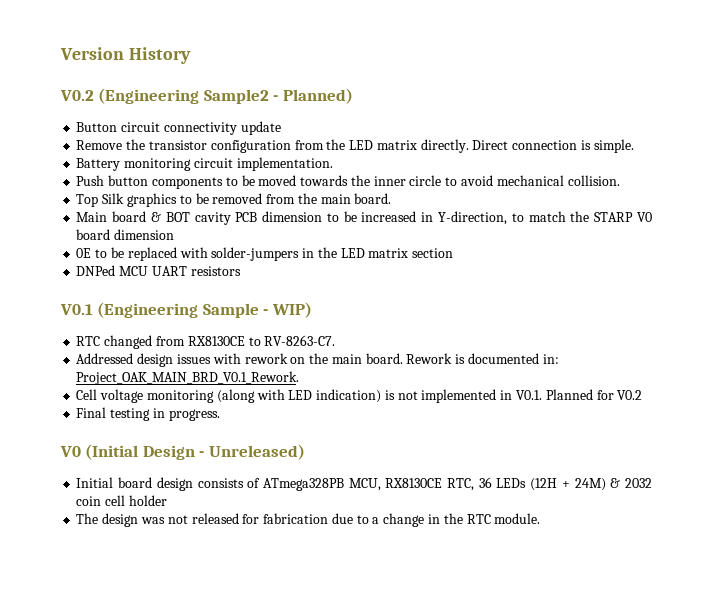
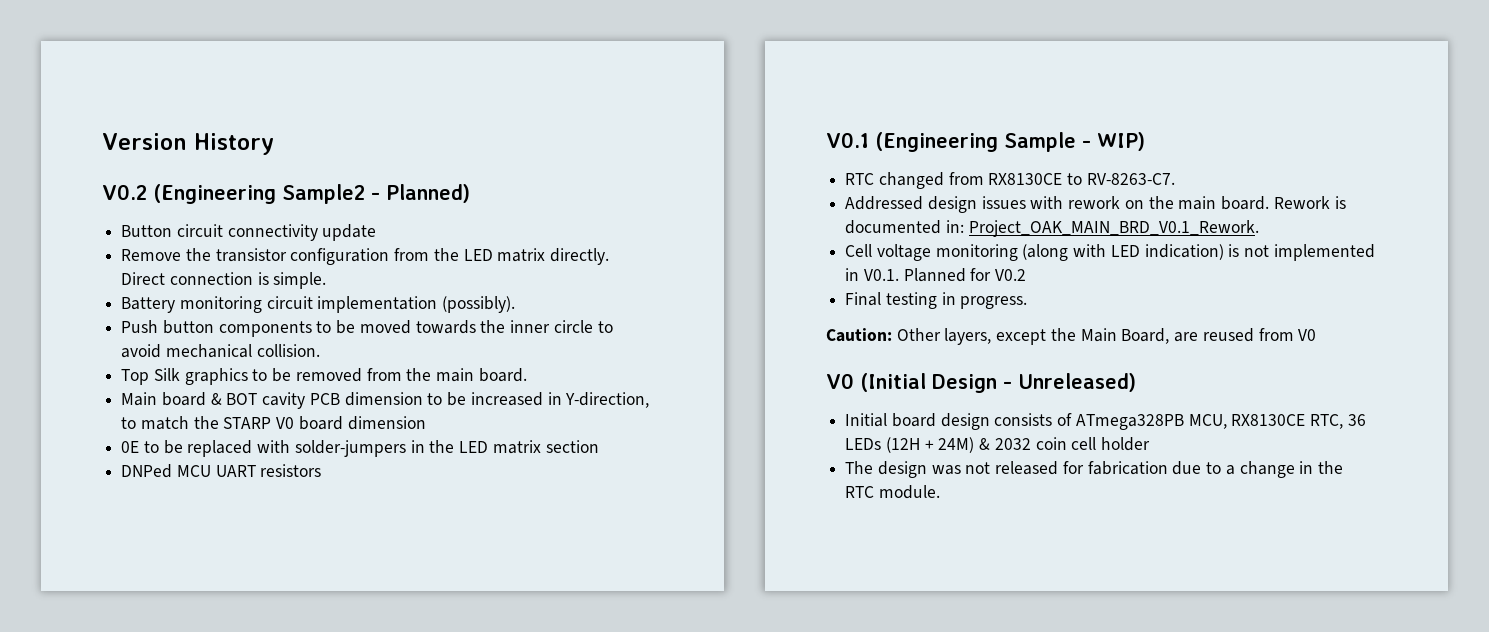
[236,157,333,171] implementation. -> [317,296,516,313] implementation (possibly).
(220, 415) none -> [826,328,1317,345] // Caution: Other layers, except the Main Board, are reused from V0

